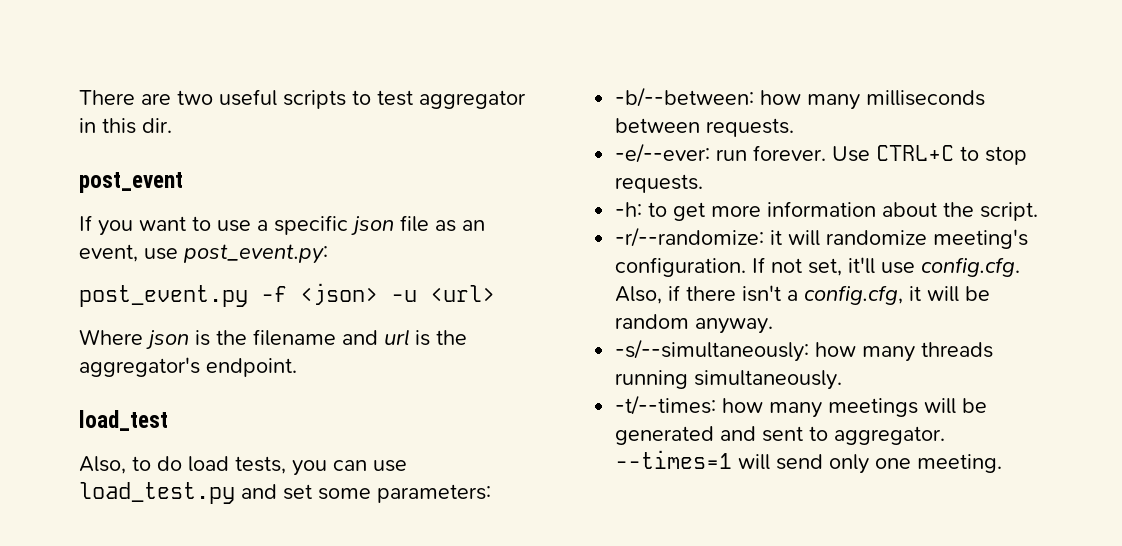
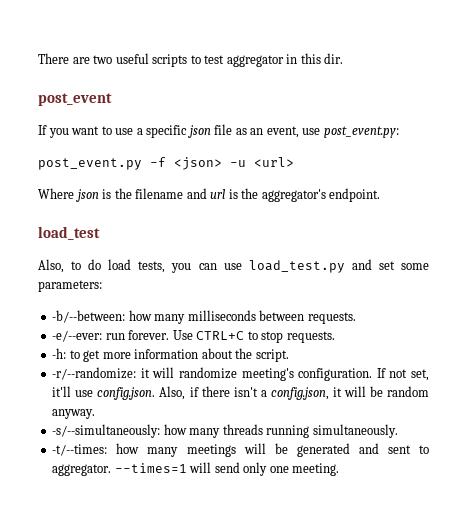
[921,257,1021,277] config.cfg. -> [97,387,156,400] config.json.
[804,285,904,305] config.cfg, -> [270,387,329,400] config.json,

